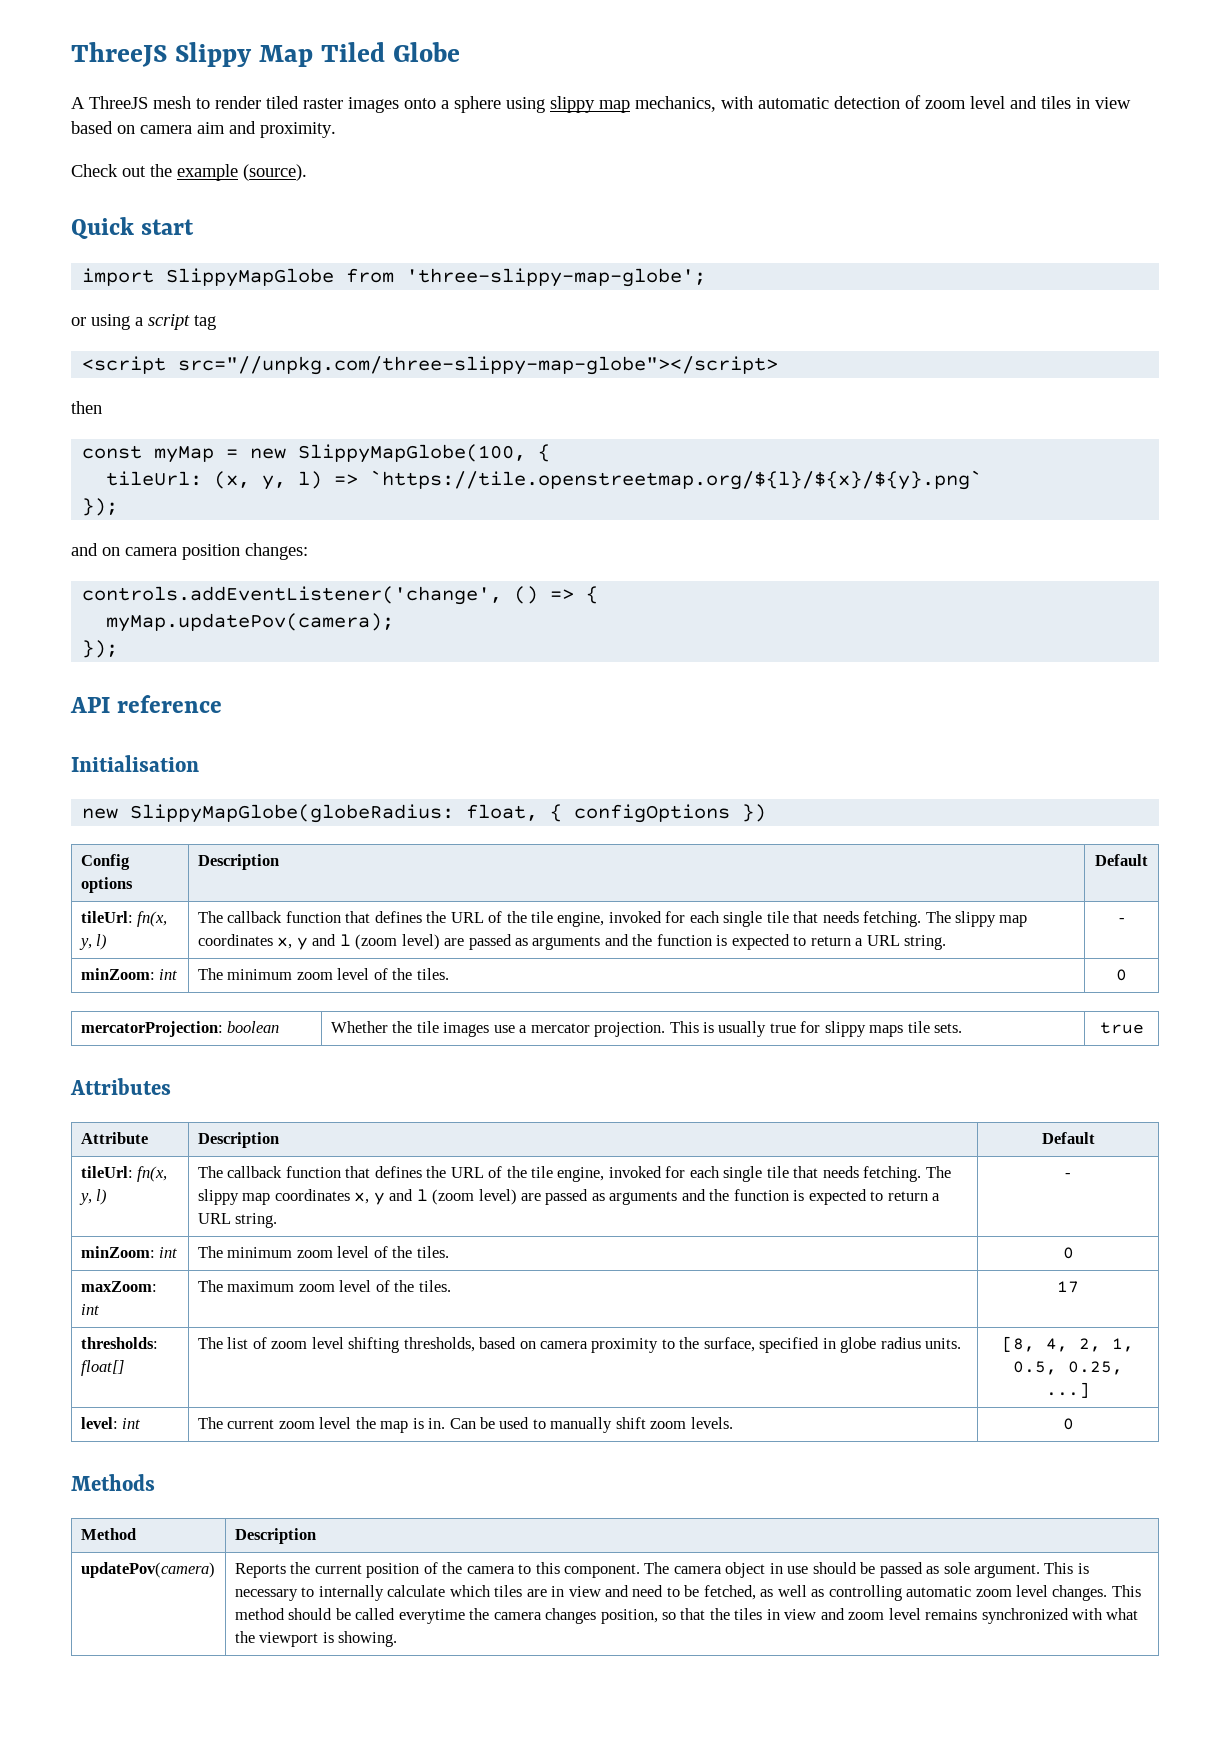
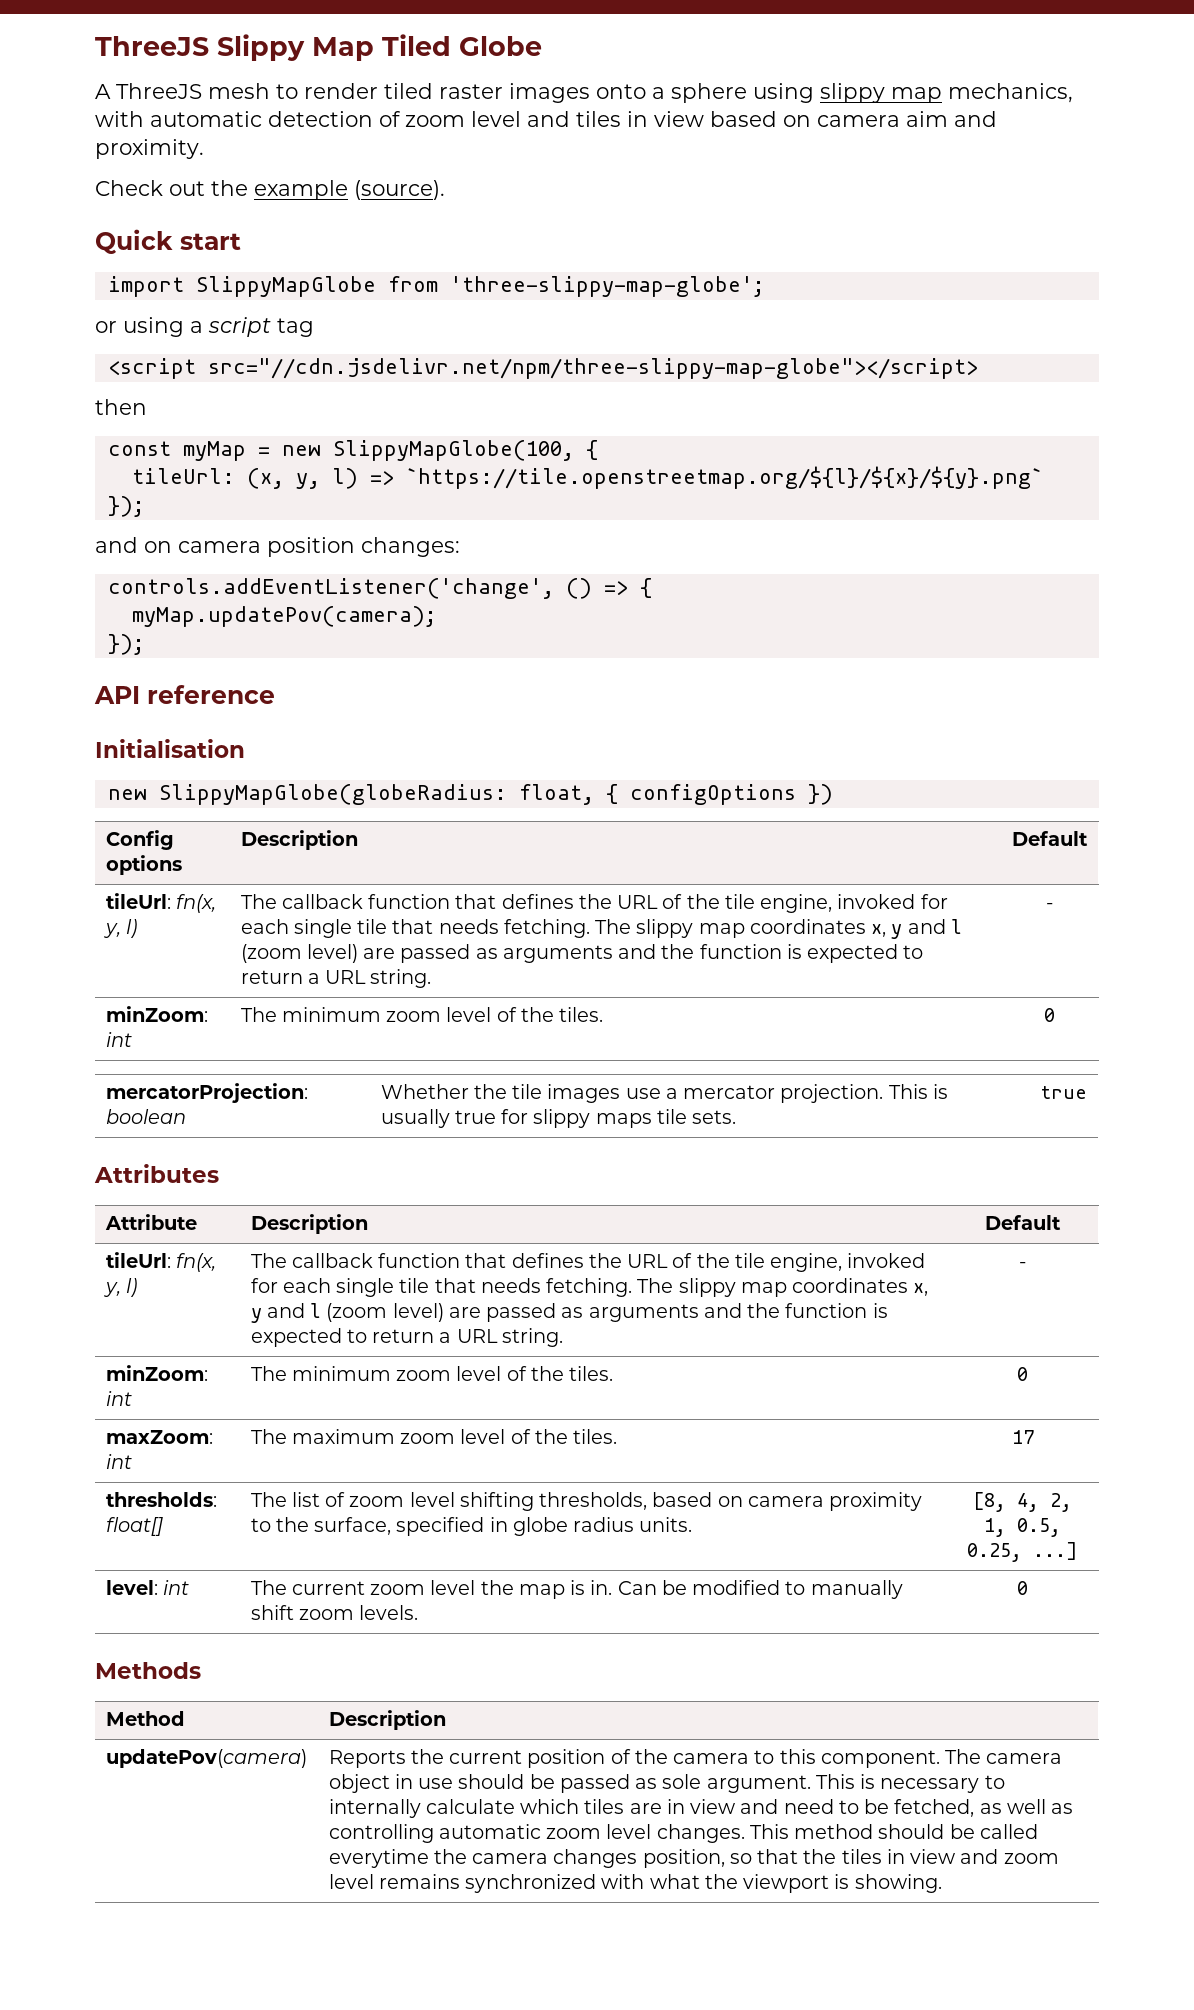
[178,356,779,375] src="//unpkg.com/three-slippy-map-globe"></script> -> [207,358,978,379] src="//cdn.jsdelivr.net/npm/three-slippy-map-globe"></script>
[499,1417,530,1429] used -> [692,1580,781,1595] modified

